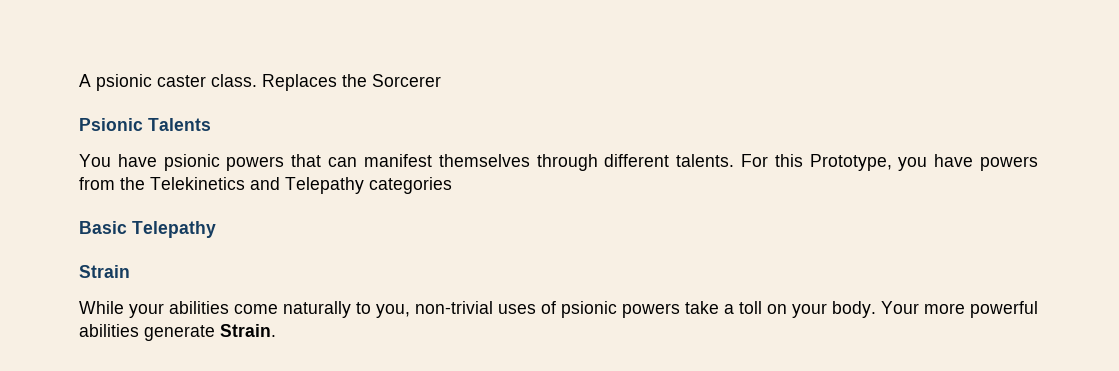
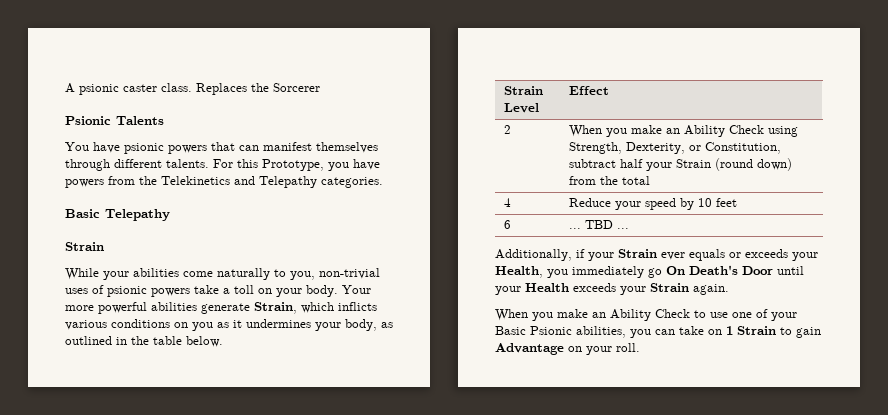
[369,177,452,194] categories -> [321,177,383,188] categories.
[220,324,276,337] Strain. -> [254,302,377,314] [65,319,393,331] [65,336,223,347] [503,86,543,95] [503,103,539,113] [568,86,609,95] [503,125,511,134] [568,125,798,137] [568,142,781,154] [568,158,792,171] [568,176,650,185] [503,198,511,207] [568,198,737,210] [503,220,511,229] [568,220,629,229] [495,249,818,261] [495,265,804,278] [495,283,729,295] [495,309,797,321] [495,326,821,338] [495,343,640,355] Strain, which inflicts various conditions on you as it undermines your body, as outlined in the table below. // Strain Level | Effect // 2 | When you make an Ability Check using Strength, Dexterity, or Constitution, subtract half your Strain (round down) from the total // 4 | Reduce your speed by 10 feet // 6 | ... TBD ... // Additionally, if your Strain ever equals or exceeds your Health, you immediately go On Death's Door until your Health exceeds your Strain again. // When you make an Ability Check to use one of your Basic Psionic abilities, you can take on 1 Strain to gain Advantage on your roll.

